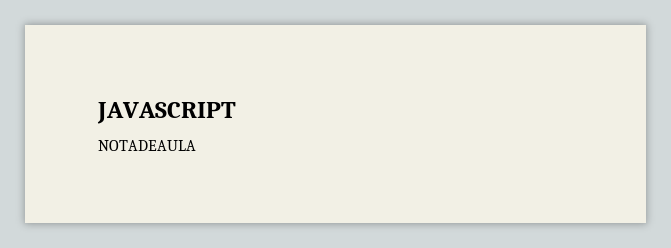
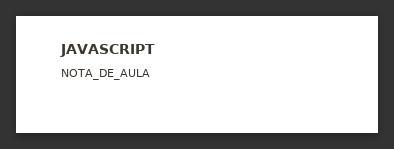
[98,140,196,151] NOTADEAULA -> [61,69,150,80] NOTA_DE_AULA

